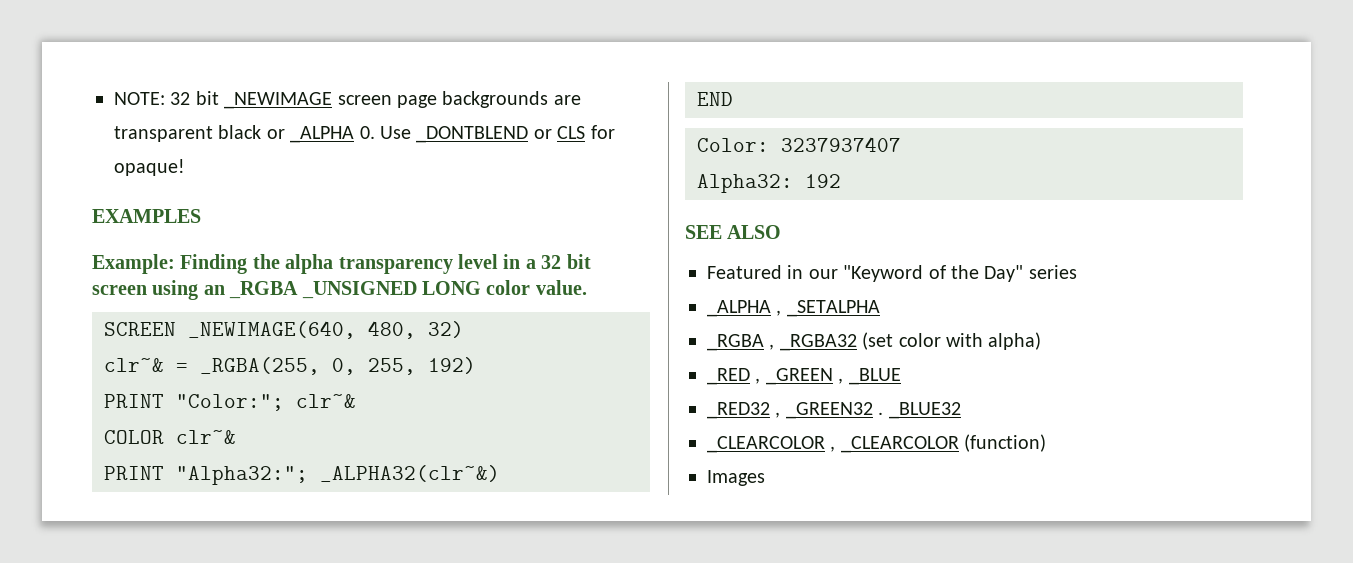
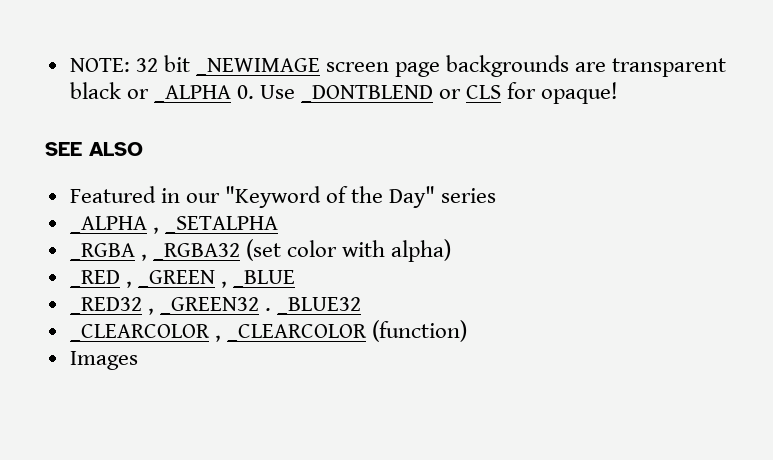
[92,209,201,223] [92,254,591,274] [92,280,587,300] [104,321,464,339] [104,357,476,375] [104,394,356,411] [104,430,236,444] [104,465,500,485] [697,92,733,106] [697,137,901,152] [697,174,841,193] // EXAMPLES // Example: Finding the alpha transparency level in a 32 bit screen using an _RGBA _UNSIGNED LONG color value. // SCREEN _NEWIMAGE(640, 480, 32) // clr~& = _RGBA(255, 0, 255, 192) // PRINT "Color:"; clr~& // COLOR clr~& // PRINT "Alpha32:"; _ALPHA32(clr~&) // END // Color: 3237937407 // Alpha32: 192 -> (619, 93) none

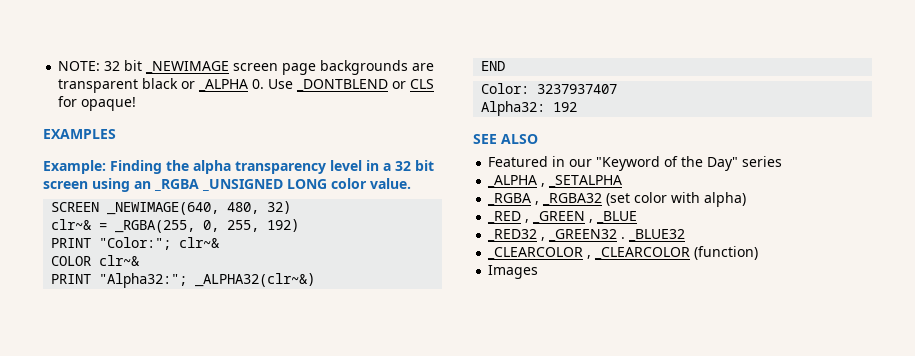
(619, 93) none -> [43,129,116,139] [43,160,434,174] [43,178,411,192] [51,201,292,215] [51,219,300,233] [51,237,221,250] [51,255,141,266] [51,273,316,288] [481,61,506,71] [481,83,618,94] [481,101,578,116] // EXAMPLES // Example: Finding the alpha transparency level in a 32 bit screen using an _RGBA _UNSIGNED LONG color value. // SCREEN _NEWIMAGE(640, 480, 32) // clr~& = _RGBA(255, 0, 255, 192) // PRINT "Color:"; clr~& // COLOR clr~& // PRINT "Alpha32:"; _ALPHA32(clr~&) // END // Color: 3237937407 // Alpha32: 192

